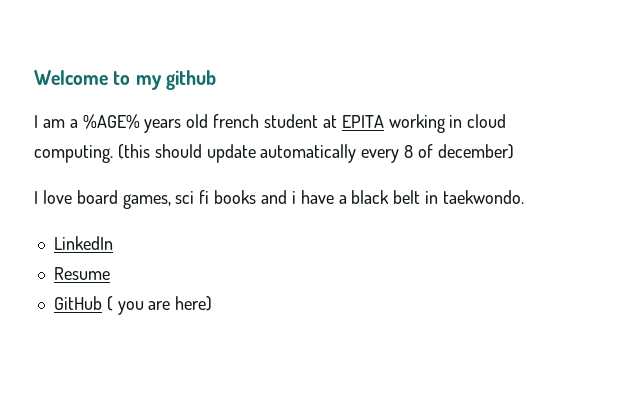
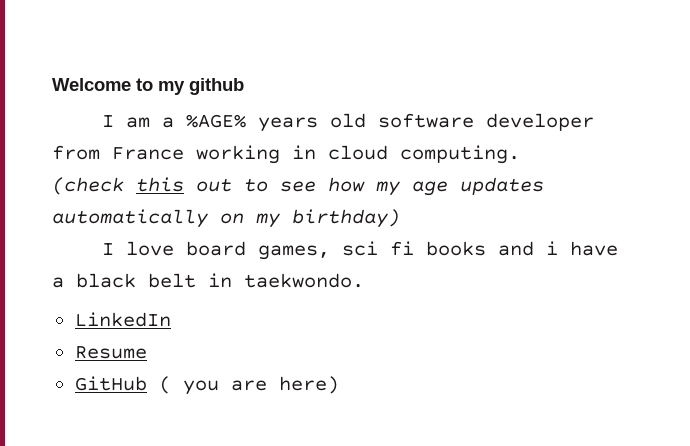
[213,114,384,128] french student at EPITA -> [378,113,595,131] [52,145,184,160] software developer from France
[117,144,514,163] (this should update automatically every 8 of december) -> [52,177,544,196] [52,209,400,228] // (check this out to see how my age updates automatically on my birthday)

